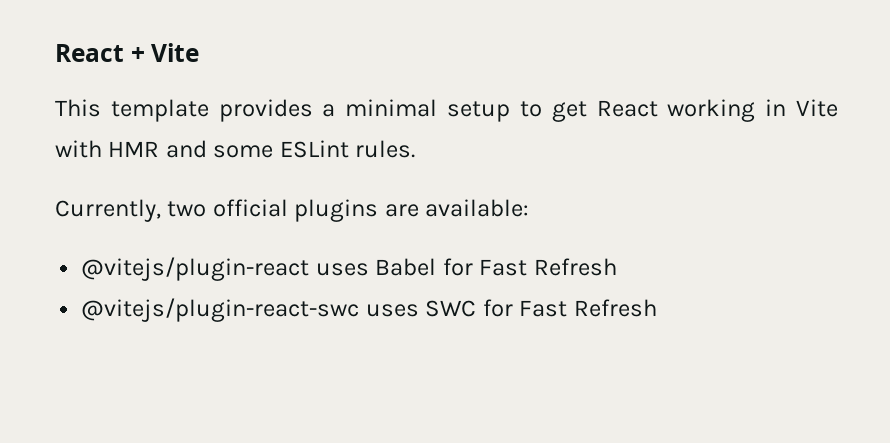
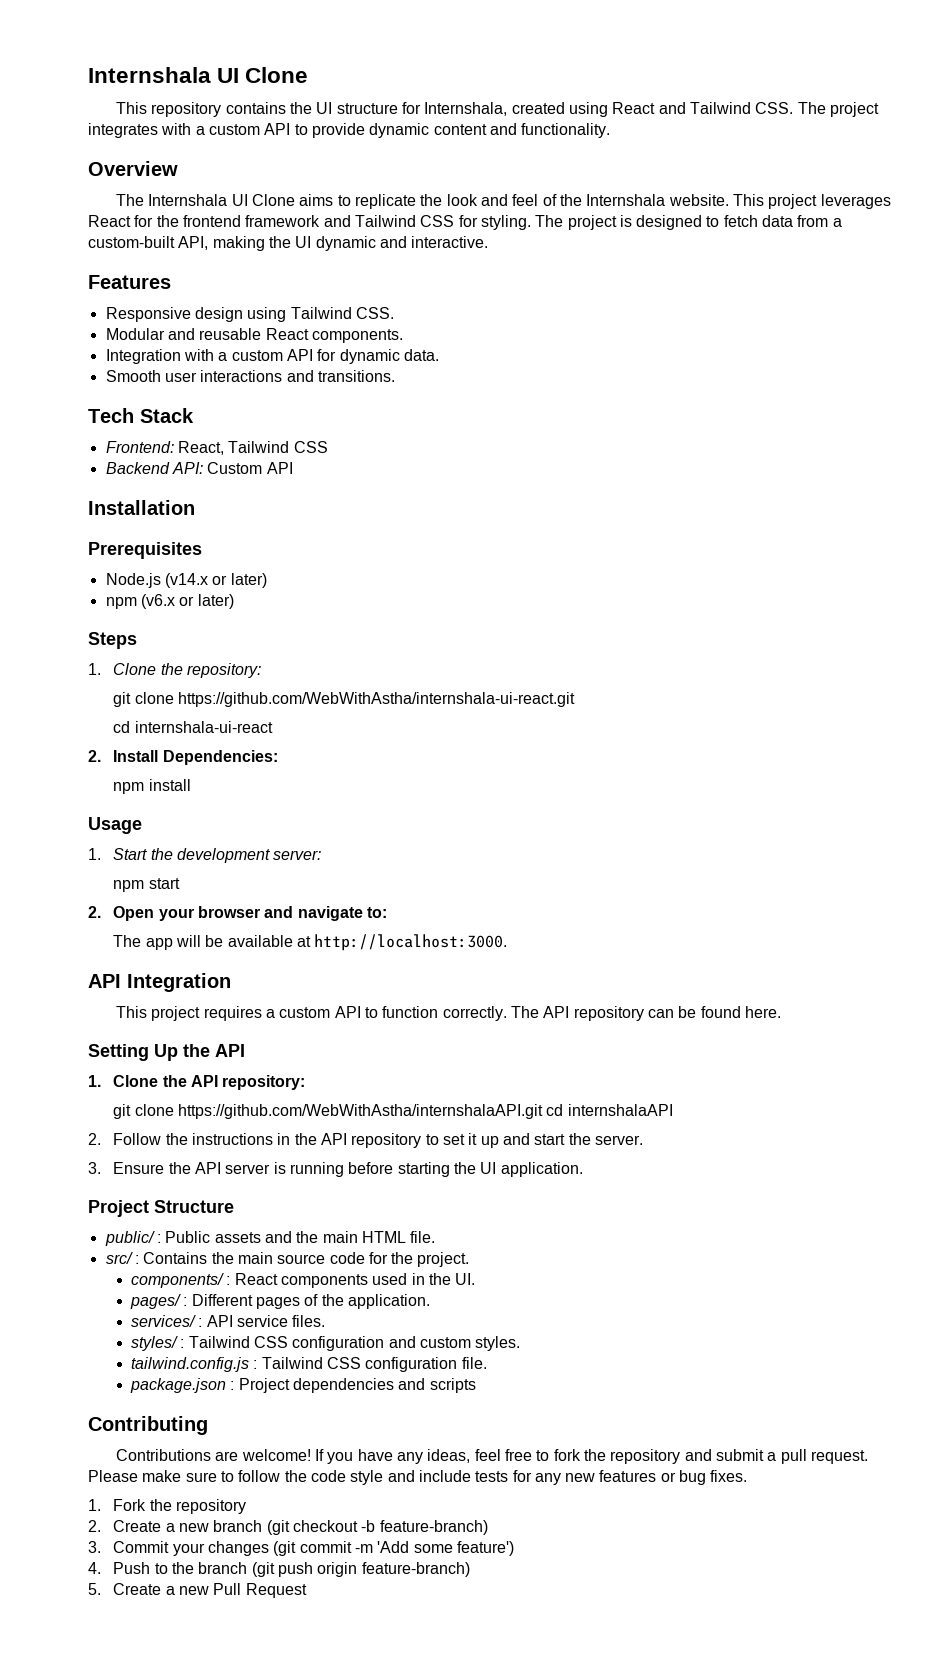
[55,43,200,62] [55,99,838,122] [55,140,416,158] [55,199,530,222] [81,257,617,281] [81,298,657,322] React + Vite // This template provides a minimal setup to get React working in Vite with HMR and some ESLint rules. // Currently, two official plugins are available: // @vitejs/plugin-react uses Babel for Fast Refresh // @vitejs/plugin-react-swc uses SWC for Fast Refresh -> [88,67,309,83] [116,102,879,117] [88,123,611,138] [88,161,178,176] [116,194,891,209] [88,215,842,230] [88,236,489,251] [88,275,171,289] [105,307,394,322] [105,328,403,343] [105,349,439,364] [105,370,395,382] [88,408,194,423] [105,441,328,455] [105,462,293,474] [88,500,195,515] [88,542,202,559] [105,573,267,588] [105,594,234,609] [88,632,137,649] [88,663,261,678] [113,692,575,707] [113,721,273,733] [88,750,278,765] [113,779,191,794] [88,817,142,834] [88,848,322,863] [113,878,180,892] [88,906,387,921] [113,934,508,951] [88,973,231,992] [116,1006,781,1021] [88,1044,245,1061] [88,1075,306,1090] [113,1104,673,1119] [88,1133,643,1148] [88,1162,583,1177] [88,1200,234,1217] [104,1231,436,1246] [105,1252,470,1267] [130,1273,476,1288] [129,1294,430,1309] [130,1315,326,1327] [130,1336,521,1351] [130,1357,487,1372] [129,1378,476,1393] [88,1416,208,1435] [116,1449,868,1464] [88,1470,748,1485] [88,1499,246,1514] [88,1520,488,1535] [88,1541,514,1556] [88,1562,470,1577] [88,1583,307,1598] Internshala UI Clone // This repository contains the UI structure for Internshala, created using React and Tailwind CSS. The project integrates with a custom API to provide dynamic content and functionality. // Overview // The Internshala UI Clone aims to replicate the look and feel of the Internshala website. This project leverages React for the frontend framework and Tailwind CSS for styling. The project is designed to fetch data from a custom-built API, making the UI dynamic and interactive. // Features // Responsive design using Tailwind CSS. // Modular and reusable React components. // Integration with a custom API for dynamic data. // Smooth user interactions and transitions. // Tech Stack // Frontend: React, Tailwind CSS // Backend API: Custom API // Installation // Prerequisites // Node.js (v14.x or later) // npm (v6.x or later) // Steps // 1. Clone the repository: // git clone https://github.com/WebWithAstha/internshala-ui-react.git // cd internshala-ui-react // 2. Install Dependencies: // npm install // Usage // 1. Start the development server: // npm start // 2. Open your browser and navigate to: // The app will be available at http://localhost:3000. // API Integration // This project requires a custom API to function correctly. The API repository can be found here. // Setting Up the API // 1. Clone the API repository: // git clone https://github.com/WebWithAstha/internshalaAPI.git cd internshalaAPI // 2. Follow the instructions in the API repository to set it up and start the server. // 3. Ensure the API server is running before starting the UI application. // Project Structure // public/ : Public assets and the main HTML file. // src/ : Contains the main source code for the project. // components/ : React components used in the UI. // pages/ : Different pages of the application. // services/ : API service files. // styles/ : Tailwind CSS configuration and custom styles. // tailwind.config.js : Tailwind CSS configuration file. // package.json : Project dependencies and scripts // Contributing // Contributions are welcome! If you have any ideas, feel free to fork the repository and submit a pull request. Please make sure to follow the code style and include tests for any new features or bug fixes. // 1. Fork the repository // 2. Create a new branch (git checkout -b feature-branch) // 3. Commit your changes (git commit -m 'Add some feature') // 4. Push to the branch (git push origin feature-branch) // 5. Create a new Pull Request

